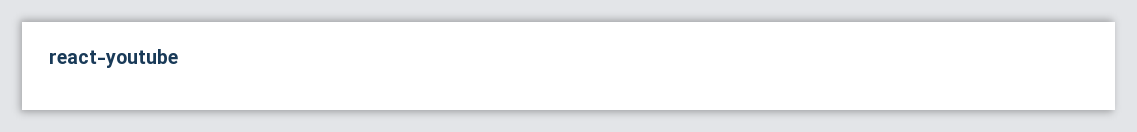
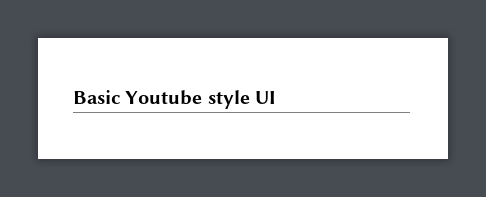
[49,49,178,68] react-youtube -> [73,90,277,109] Basic Youtube style UI

